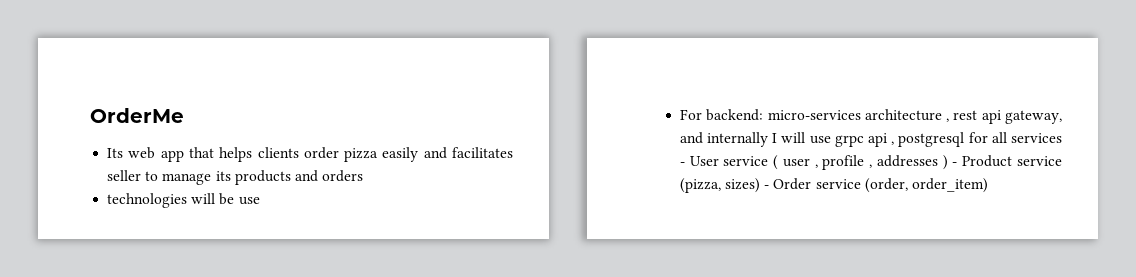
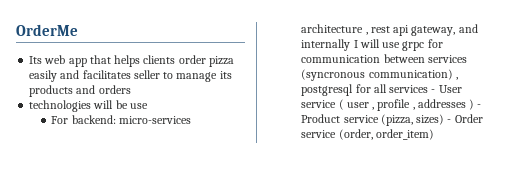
[868,133,888,147] api -> [427,39,443,48] [301,54,467,63] [301,69,453,81] for communication between services (syncronous communication)

